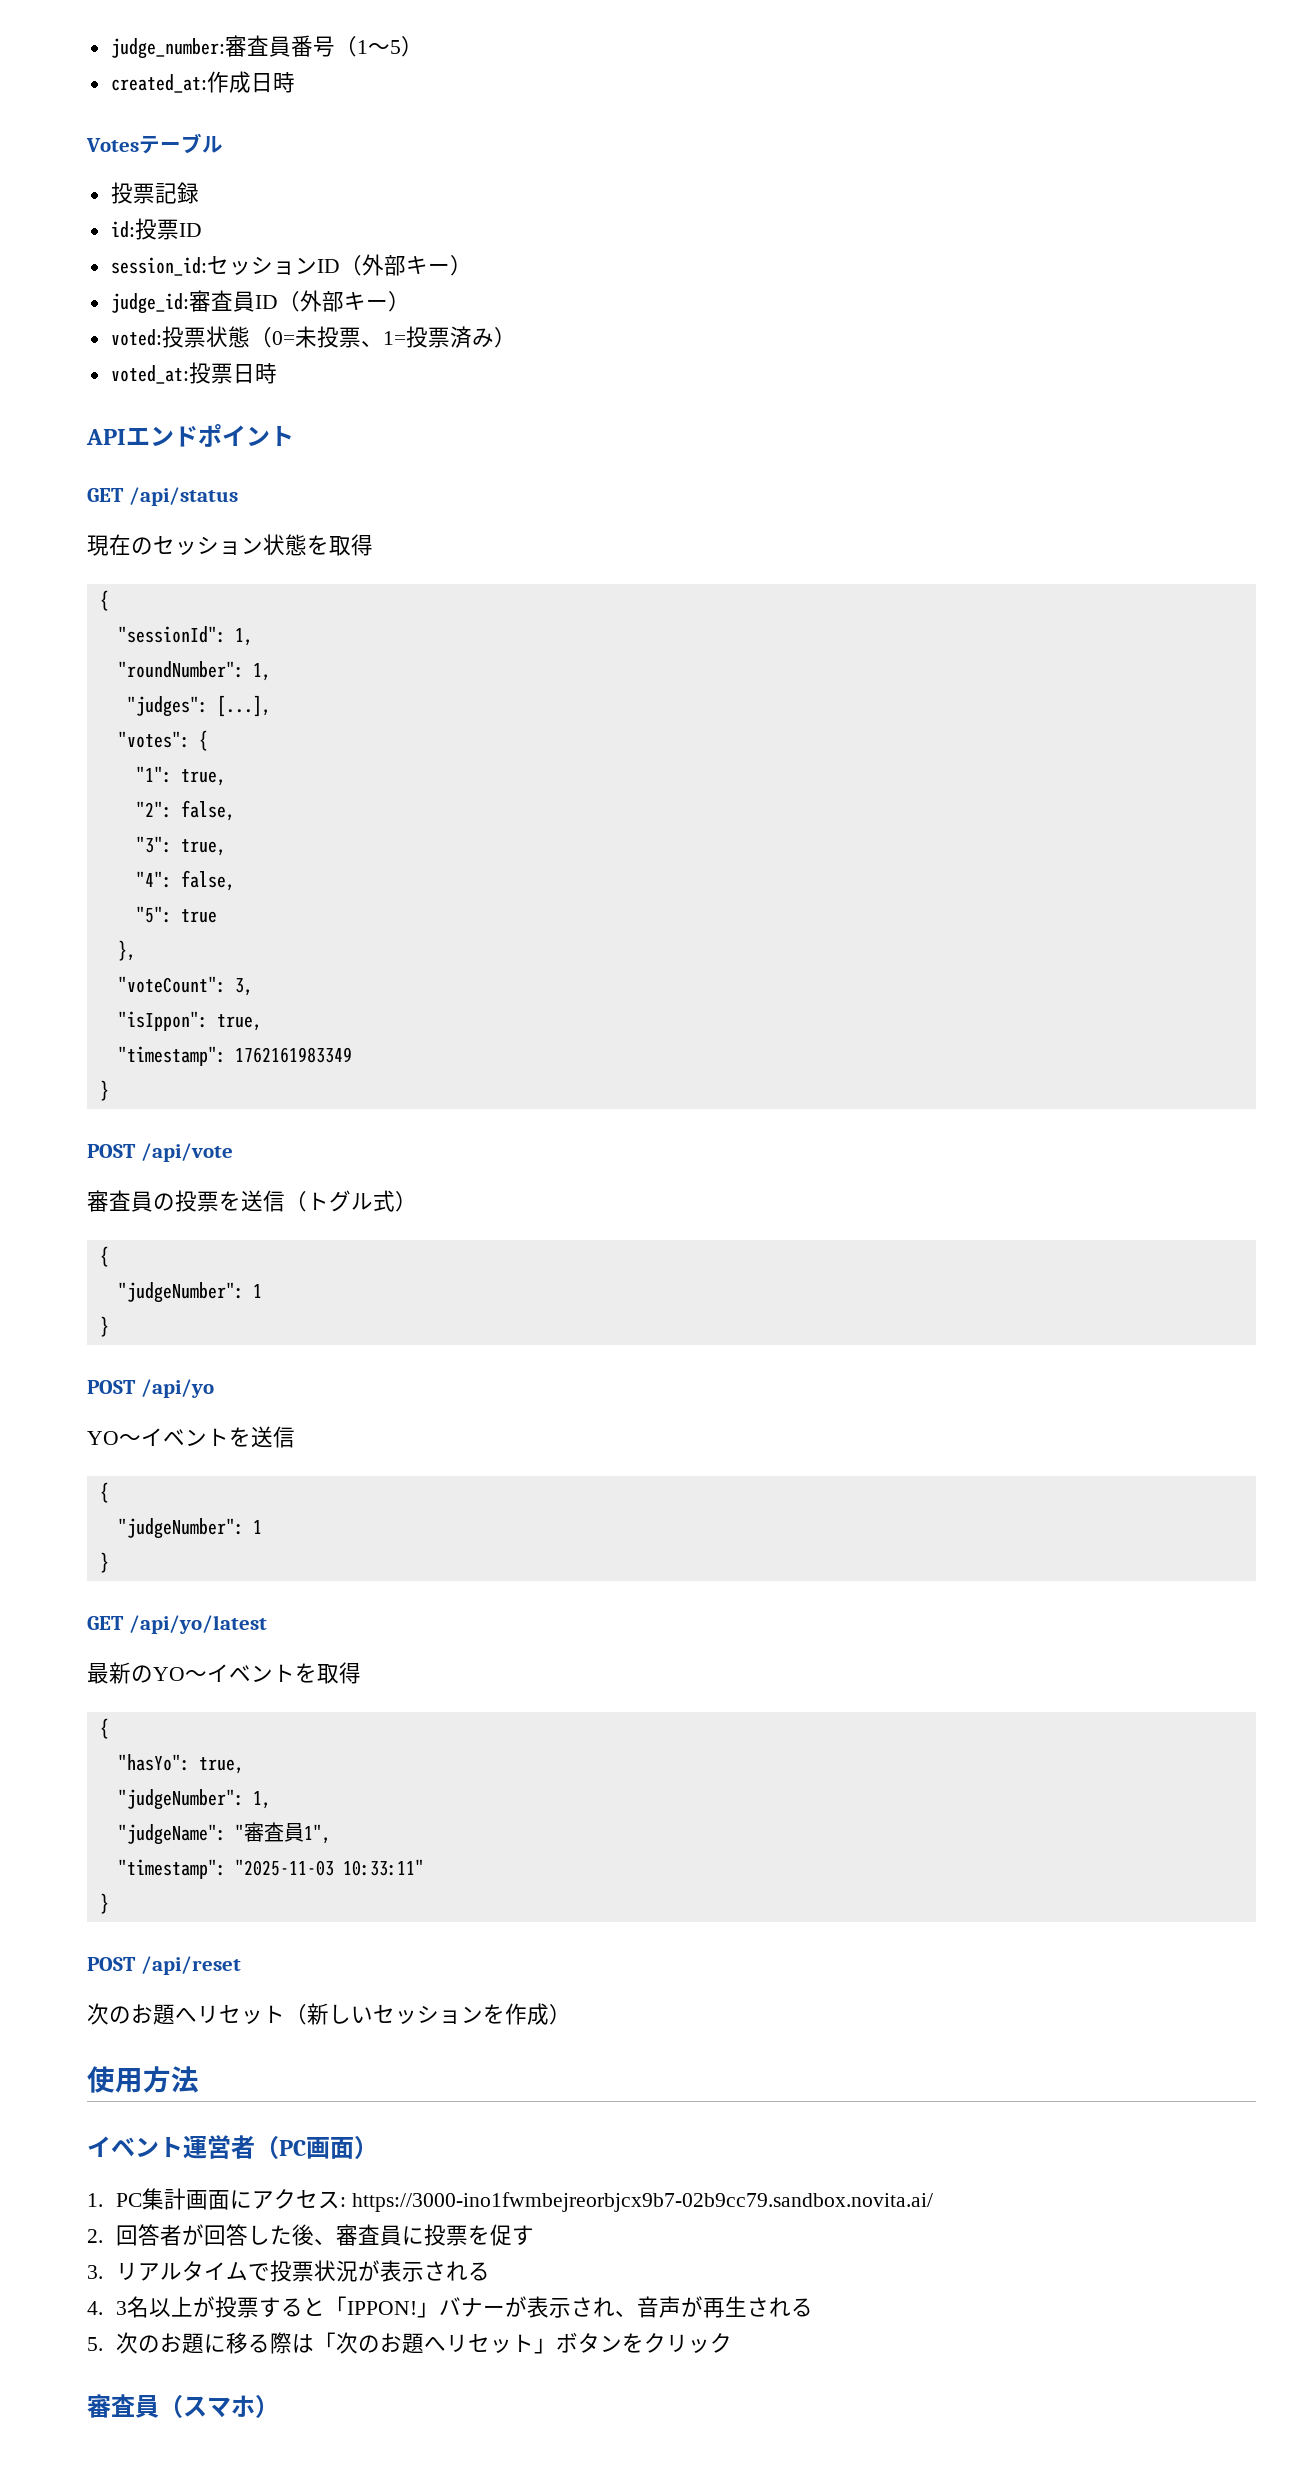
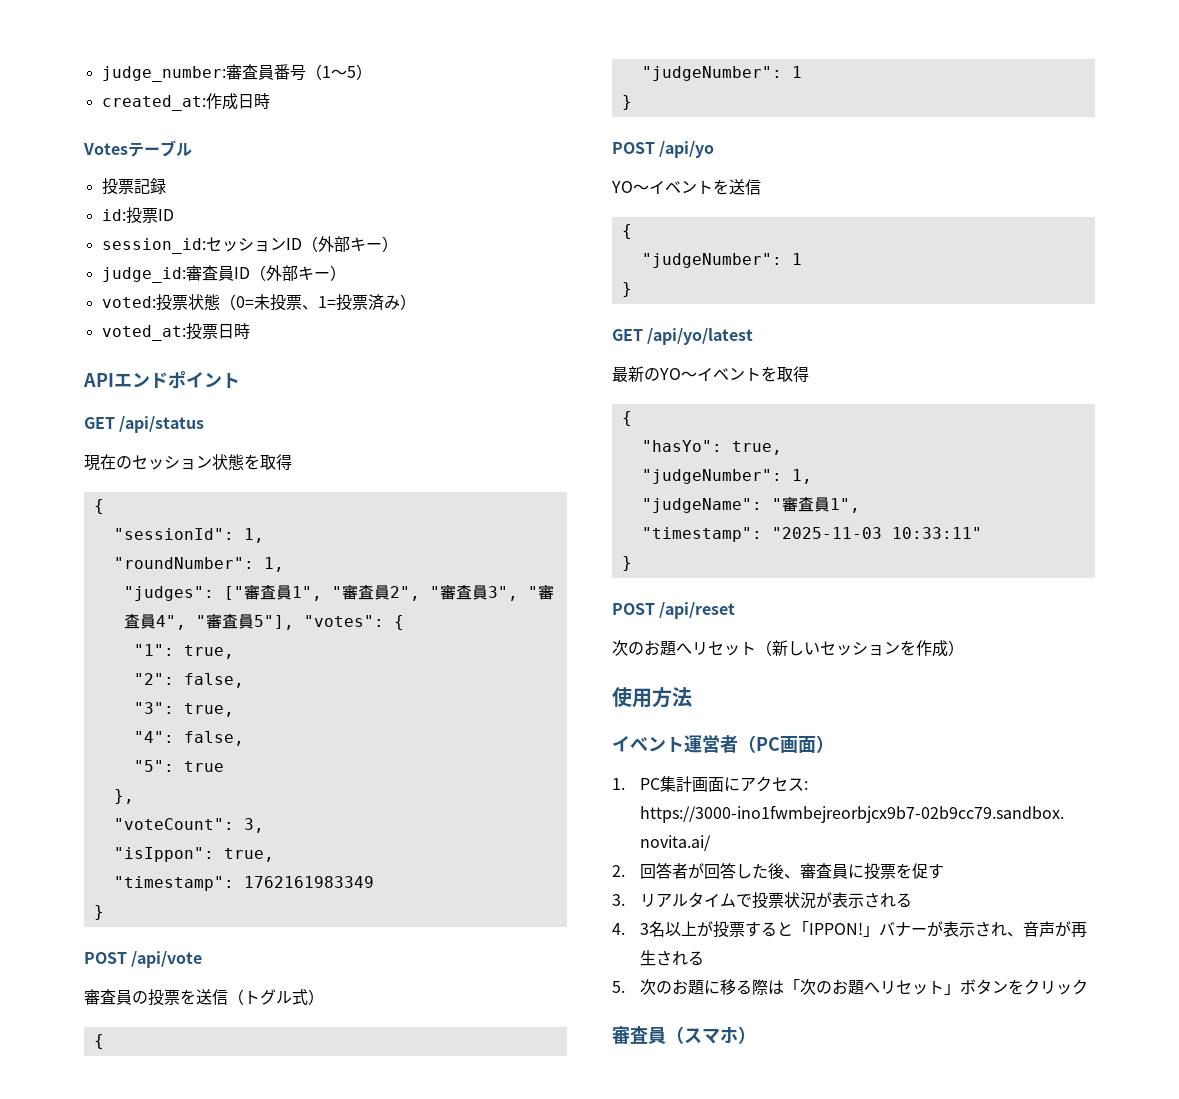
[216,695,271,717] [...], // -> [223,584,554,601] [123,613,294,630] ["審査員1", "審査員2", "審査員3", "審査員4", "審査員5"],

